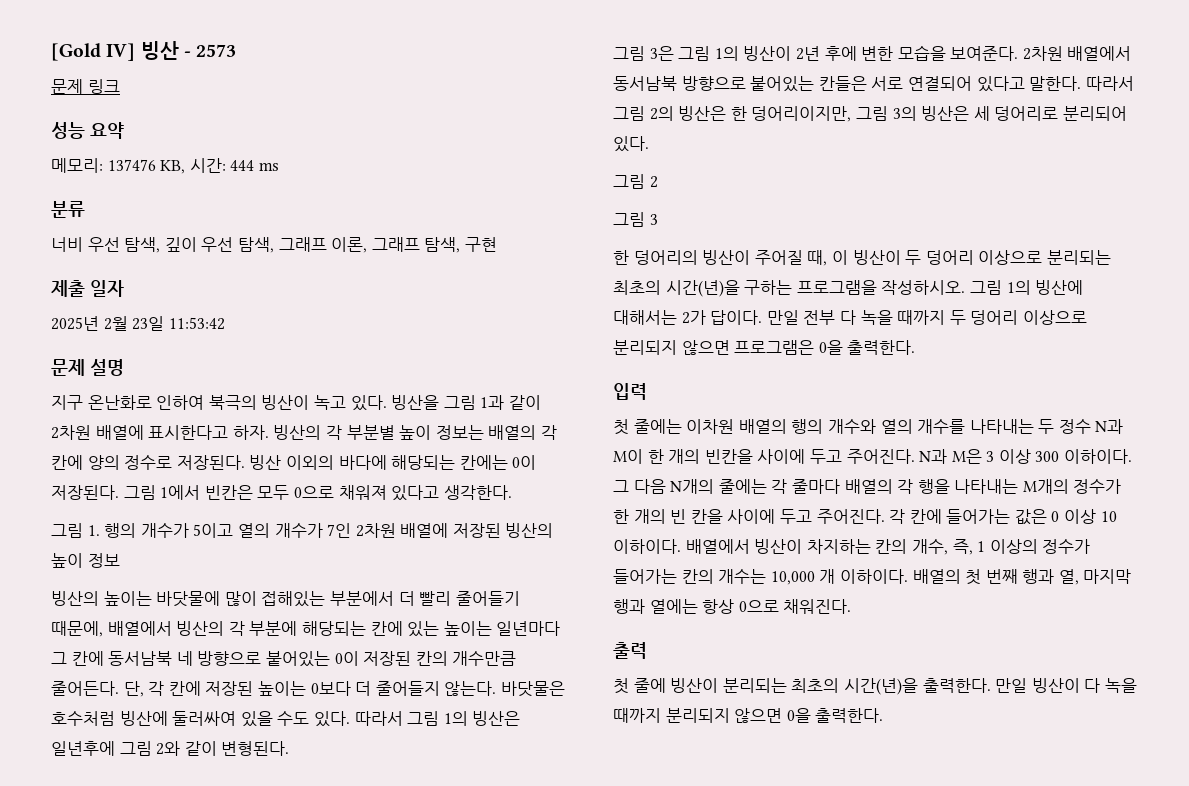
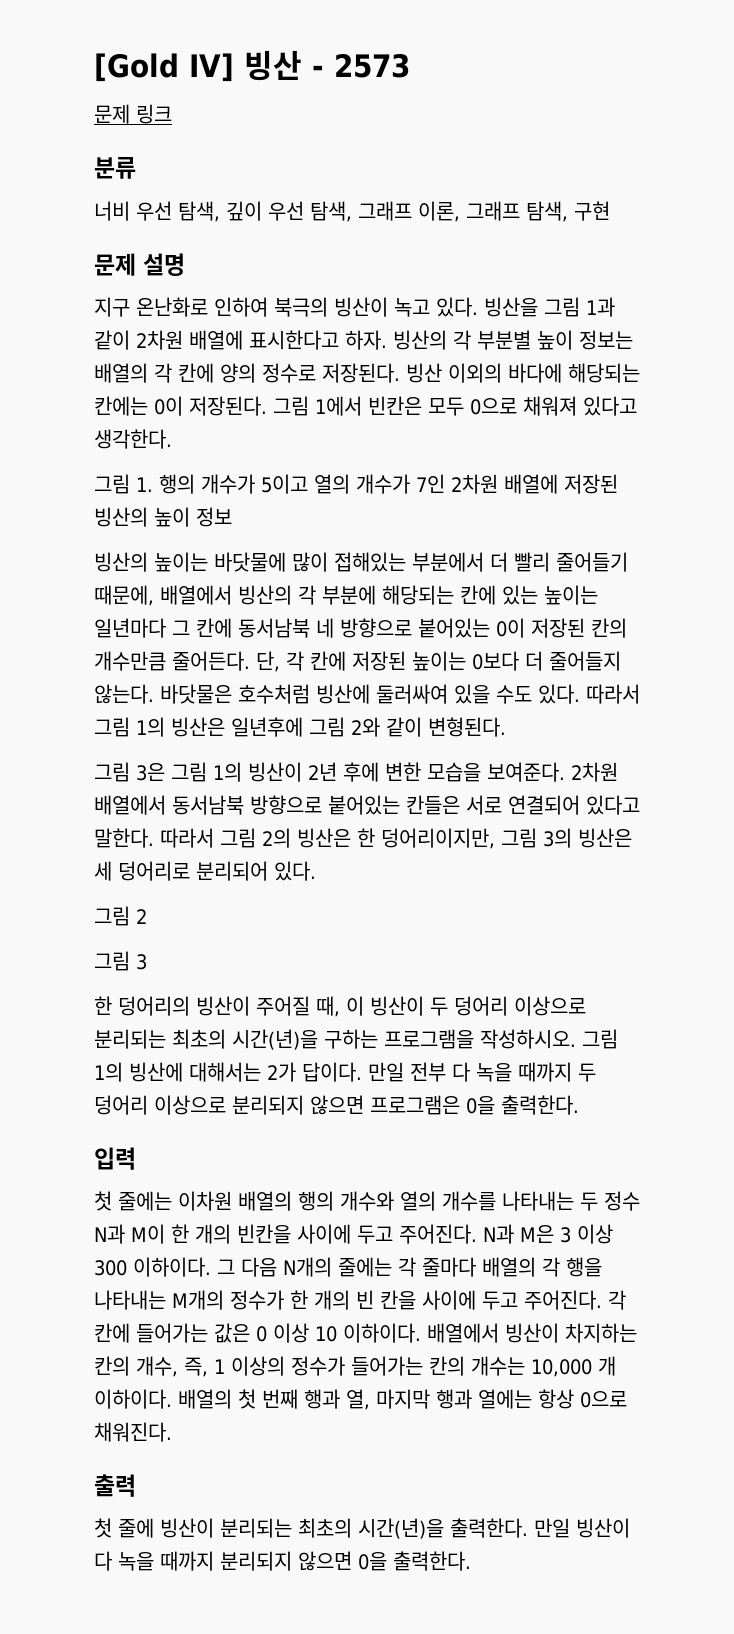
[51,122,124,139] [51,158,279,174] // 성능 요약 // 메모리: 137476 KB, 시간: 444 ms -> (172, 114) none
[51,280,124,297] [51,316,225,331] // 제출 일자 // 2025년 2월 23일 11:53:42 -> (610, 211) none

